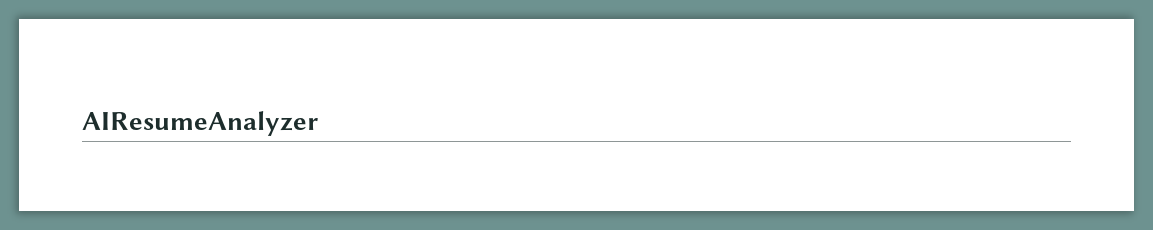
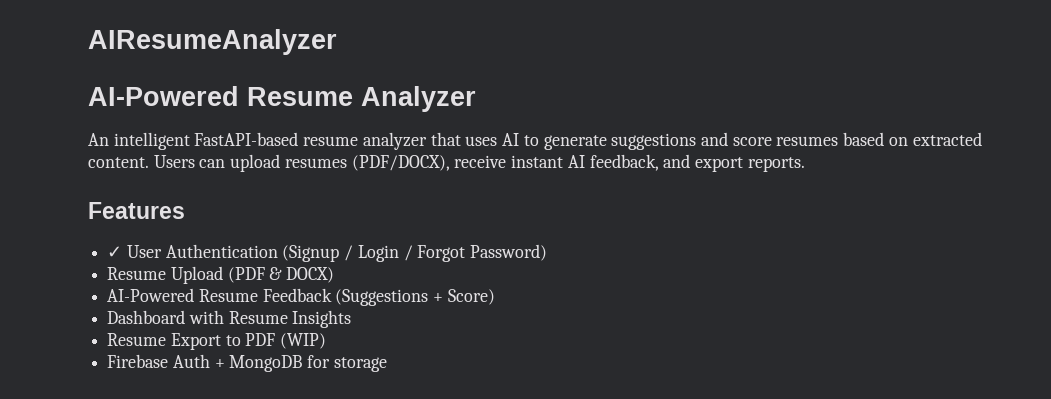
(318, 123) none -> [88,86,476,112] [88,132,982,150] [88,154,805,172] [88,202,185,219] [107,244,548,262] [107,266,335,284] [107,288,495,306] [107,310,352,328] [107,333,327,350] [107,354,387,372] // AI-Powered Resume Analyzer // An intelligent FastAPI-based resume analyzer that uses AI to generate suggestions and score resumes based on extracted content. Users can upload resumes (PDF/DOCX), receive instant AI feedback, and export reports. // Features // ✓ User Authentication (Signup / Login / Forgot Password) // Resume Upload (PDF & DOCX) // AI-Powered Resume Feedback (Suggestions + Score) // Dashboard with Resume Insights // Resume Export to PDF (WIP) // Firebase Auth + MongoDB for storage

